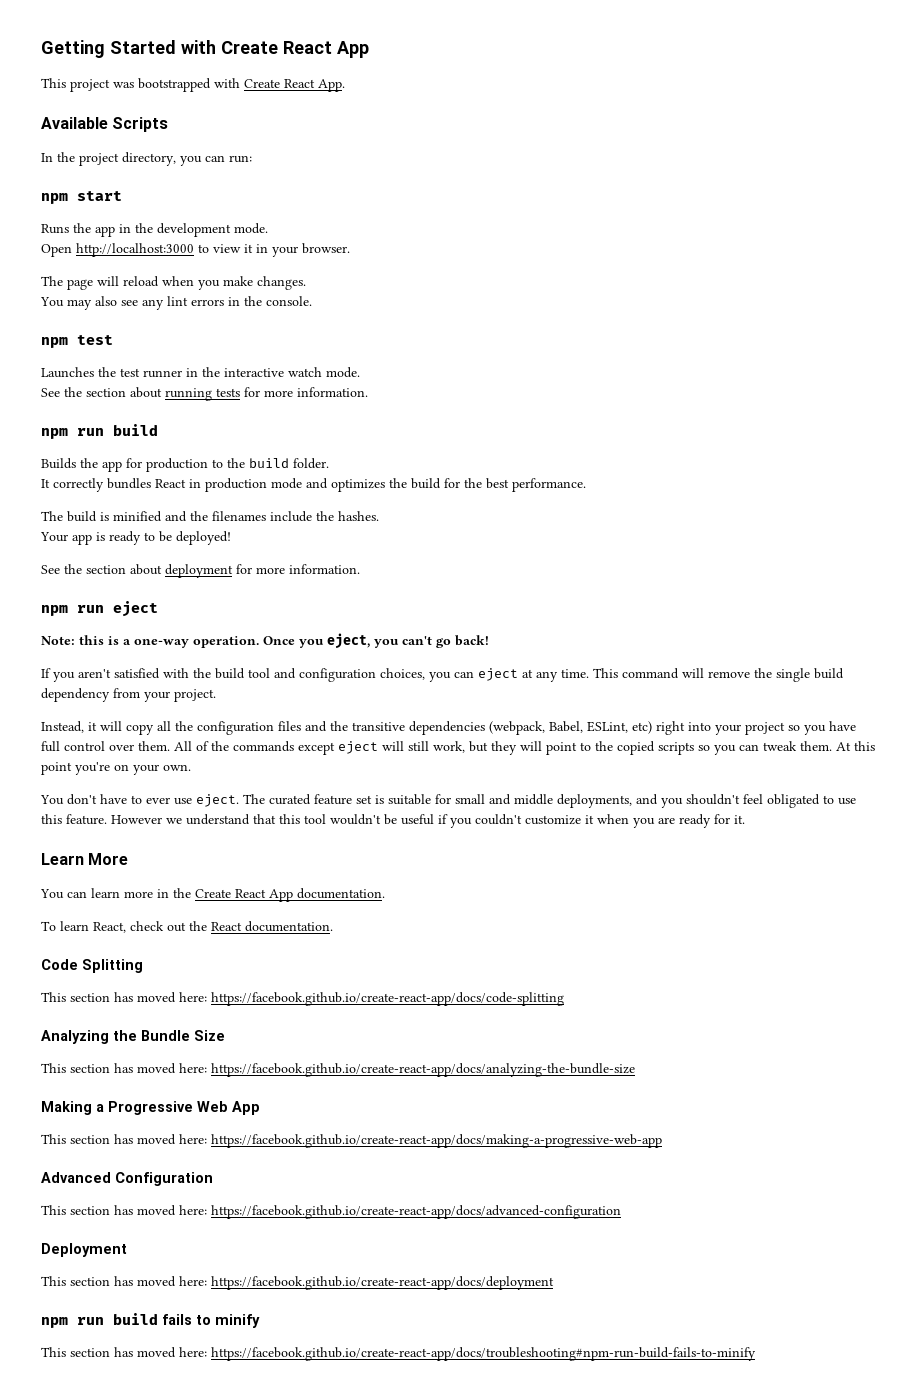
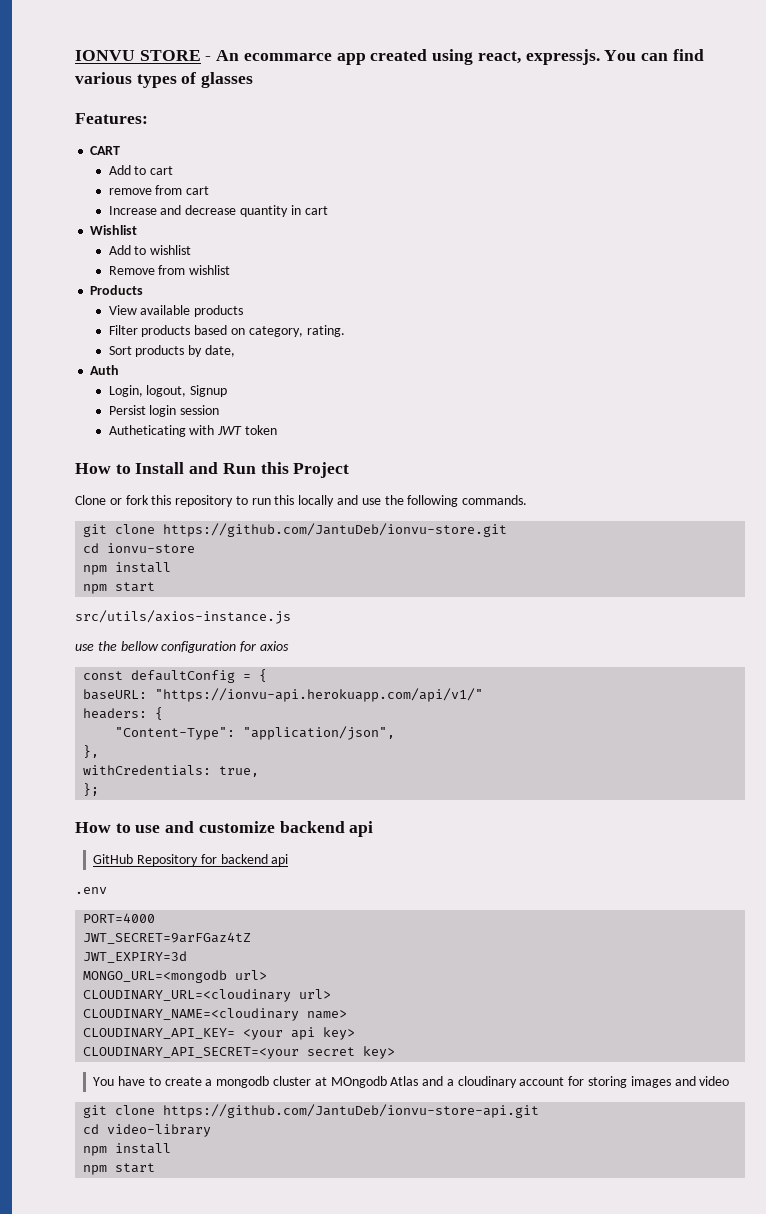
[41,40,369,58] [41,78,345,92] [41,117,169,132] [41,152,252,166] [41,191,122,204] [41,223,268,237] [41,243,350,257] [41,276,306,290] [40,296,312,310] [41,335,113,348] [41,367,360,378] [41,387,368,401] [41,424,158,439] [41,458,329,472] [41,478,586,492] [41,511,379,522] [40,531,231,545] [41,564,360,578] [41,601,158,617] [41,633,489,649] [41,668,844,682] [41,688,216,702] [41,721,856,735] [41,741,875,755] [41,762,191,775] [40,794,856,808] [41,814,745,828] [41,853,129,865] [40,888,385,902] [41,921,333,933] [41,959,143,973] [41,992,564,1006] [41,1030,225,1044] [41,1063,635,1077] [41,1101,260,1115] [41,1134,662,1148] [41,1172,213,1186] [41,1205,621,1219] [41,1243,127,1257] [41,1276,554,1290] [41,1313,260,1328] [41,1347,756,1361] Getting Started with Create React App // This project was bootstrapped with Create React App. // Available Scripts // In the project directory, you can run: // npm start // Runs the app in the development mode. // Open http://localhost:3000 to view it in your browser. // The page will reload when you make changes. // You may also see any lint errors in the console. // npm test // Launches the test runner in the interactive watch mode. // See the section about running tests for more information. // npm run build // Builds the app for production to the build folder. // It correctly bundles React in production mode and optimizes the build for the best performance. // The build is minified and the filenames include the hashes. // Your app is ready to be deployed! // See the section about deployment for more information. // npm run eject // Note: this is a one-way operation. Once you eject, you can't go back! // If you aren't satisfied with the build tool and configuration choices, you can eject at any time. This command will remove the single build dependency from your project. // Instead, it will copy all the configuration files and the transitive dependencies (webpack, Babel, ESLint, etc) right into your project so you have full control over them. All of the commands except eject will still work, but they will point to the copied scripts so you can tweak them. At this point you're on your own. // You don't have to ever use eject. The curated feature set is suitable for small and middle deployments, and you shouldn't feel obligated to use this feature. However we understand that this tool wouldn't be useful if you couldn't customize it when you are ready for it. // Learn More // You can learn more in the Create React App documentation. // To learn React, check out the React documentation. // Code Splitting // This section has moved here: https://facebook.github.io/create-react-app/docs/code-splitting // Analyzing the Bundle Size // This section has moved here: https://facebook.github.io/create-react-app/docs/analyzing-the-bundle-size // Making a Progressive Web App // This section has moved here: https://facebook.github.io/create-react-app/docs/making-a-progressive-web-app // Advanced Configuration // This section has moved here: https://facebook.github.io/create-react-app/docs/advanced-configuration // Deployment // This section has moved here: https://facebook.github.io/create-react-app/docs/deployment // npm run build fails to minify // This section has moved here: https://facebook.github.io/create-react-app/docs/troubleshooting#npm-run-build-fails-to-minify -> [75,49,704,65] [75,72,254,88] [75,113,148,124] [90,146,121,155] [108,165,174,175] [108,185,210,195] [108,205,328,217] [90,225,138,235] [108,245,192,255] [108,265,231,275] [90,285,144,295] [108,305,244,317] [108,325,345,337] [108,345,236,357] [90,365,120,375] [108,385,228,397] [108,405,220,417] [108,425,278,437] [75,462,350,478] [75,495,528,507] [83,523,508,537] [83,543,196,553] [83,562,172,575] [83,582,156,594] [75,610,291,624] [75,641,289,653] [83,669,268,683] [83,688,484,702] [83,707,164,720] [115,726,396,740] [83,745,100,758] [83,765,260,777] [83,783,100,796] [75,821,374,837] [93,854,289,866] [75,887,107,894] [83,913,156,923] [83,932,252,944] [83,951,188,963] [83,970,268,983] [83,989,332,1002] [83,1008,348,1021] [83,1027,356,1040] [83,1046,396,1059] [93,1076,730,1088] [83,1104,540,1118] [83,1124,212,1137] [83,1143,172,1156] [83,1163,156,1175] IONVU STORE - An ecommarce app created using react, expressjs. You can find various types of glasses // Features: // CART // Add to cart // remove from cart // Increase and decrease quantity in cart // Wishlist // Add to wishlist // Remove from wishlist // Products // View available products // Filter products based on category, rating. // Sort products by date, // Auth // Login, logout, Signup // Persist login session // Autheticating with JWT token // How to Install and Run this Project // Clone or fork this repository to run this locally and use the following commands. // git clone https://github.com/JantuDeb/ionvu-store.git // cd ionvu-store // npm install // npm start // src/utils/axios-instance.js // use the bellow configuration for axios // const defaultConfig = { // baseURL: "https://ionvu-api.herokuapp.com/api/v1/" // headers: { // "Content-Type": "application/json", // }, // withCredentials: true, // }; // How to use and customize backend api // GitHub Repository for backend api // .env // PORT=4000 // JWT_SECRET=9arFGaz4tZ // JWT_EXPIRY=3d // MONGO_URL=<mongodb url> // CLOUDINARY_URL=<cloudinary url> // CLOUDINARY_NAME=<cloudinary name> // CLOUDINARY_API_KEY= <your api key> // CLOUDINARY_API_SECRET=<your secret key> // You have to create a mongodb cluster at MOngodb Atlas and a cloudinary account for storing images and video // git clone https://github.com/JantuDeb/ionvu-store-api.git // cd video-library // npm install // npm start

